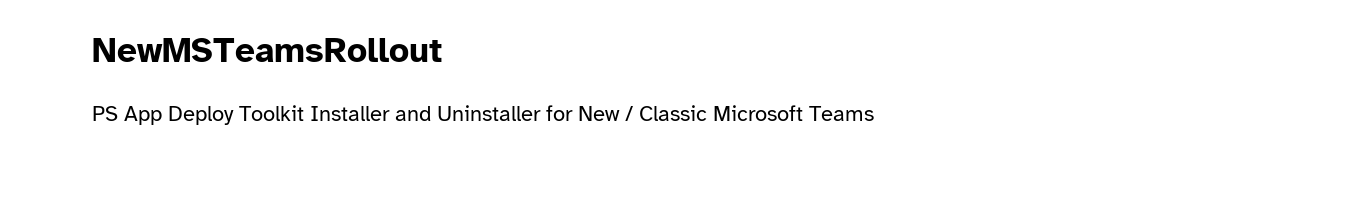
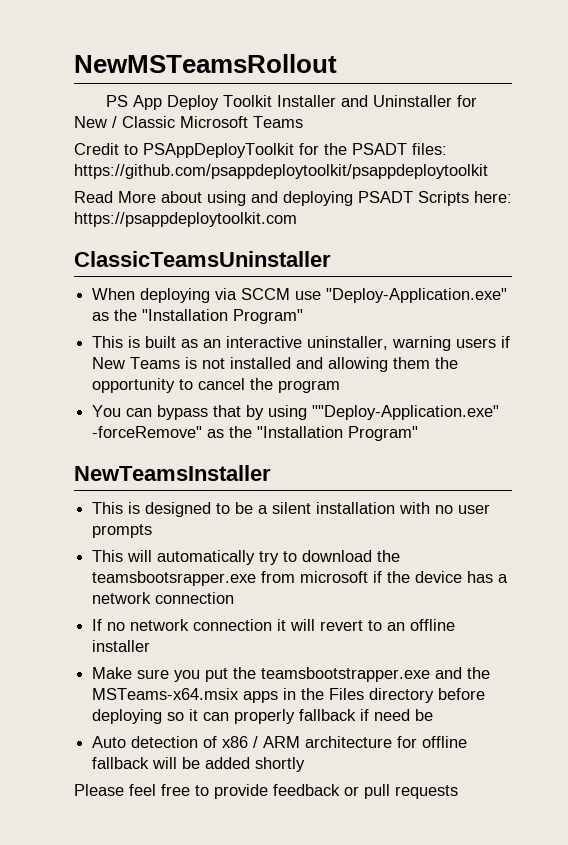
(874, 113) none -> [74,143,447,158] [74,164,488,179] [74,191,512,206] [74,212,297,227] [74,251,331,267] [92,288,508,303] [92,309,304,324] [92,336,511,351] [92,357,459,372] [92,378,341,393] [92,405,500,420] [92,426,419,441] [74,465,271,481] [92,502,491,517] [92,524,153,538] [92,550,401,565] [92,571,509,586] [92,592,235,604] [92,619,456,631] [92,640,151,652] [92,667,491,682] [92,688,486,703] [92,709,434,724] [92,736,468,748] [92,757,306,772] [74,784,458,799] // Credit to PSAppDeployToolkit for the PSADT files: https://github.com/psappdeploytoolkit/psappdeploytoolkit // Read More about using and deploying PSADT Scripts here: https://psappdeploytoolkit.com // ClassicTeamsUninstaller // When deploying via SCCM use "Deploy-Application.exe" as the "Installation Program" // This is built as an interactive uninstaller, warning users if New Teams is not installed and allowing them the opportunity to cancel the program // You can bypass that by using ""Deploy-Application.exe" -forceRemove" as the "Installation Program" // NewTeamsInstaller // This is designed to be a silent installation with no user prompts // This will automatically try to download the teamsbootsrapper.exe from microsoft if the device has a network connection // If no network connection it will revert to an offline installer // Make sure you put the teamsbootstrapper.exe and the MSTeams-x64.msix apps in the Files directory before deploying so it can properly fallback if need be // Auto detection of x86 / ARM architecture for offline fallback will be added shortly // Please feel free to provide feedback or pull requests

